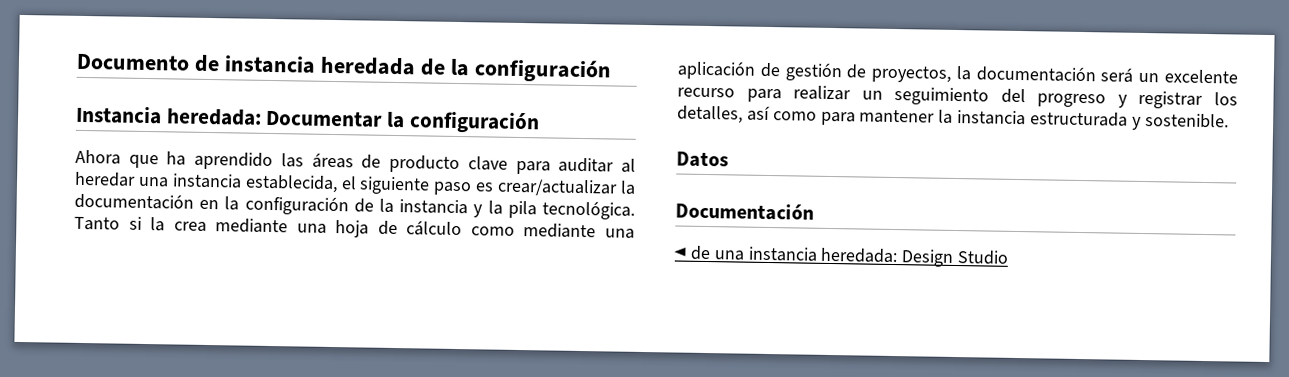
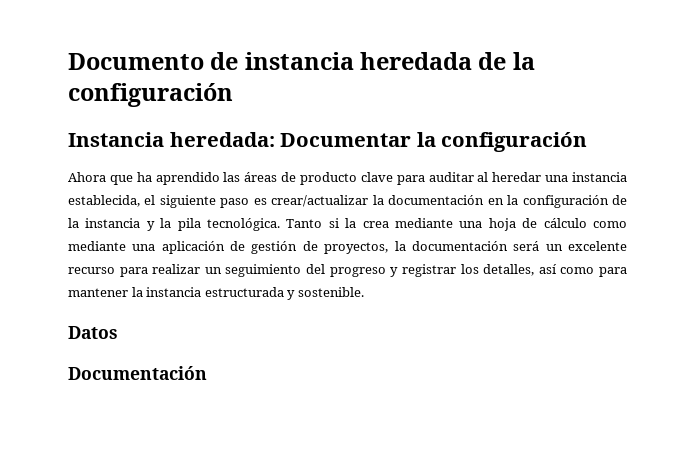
[673,245,1010,267] // ◄ de una instancia heredada: Design Studio -> (207, 373) none

